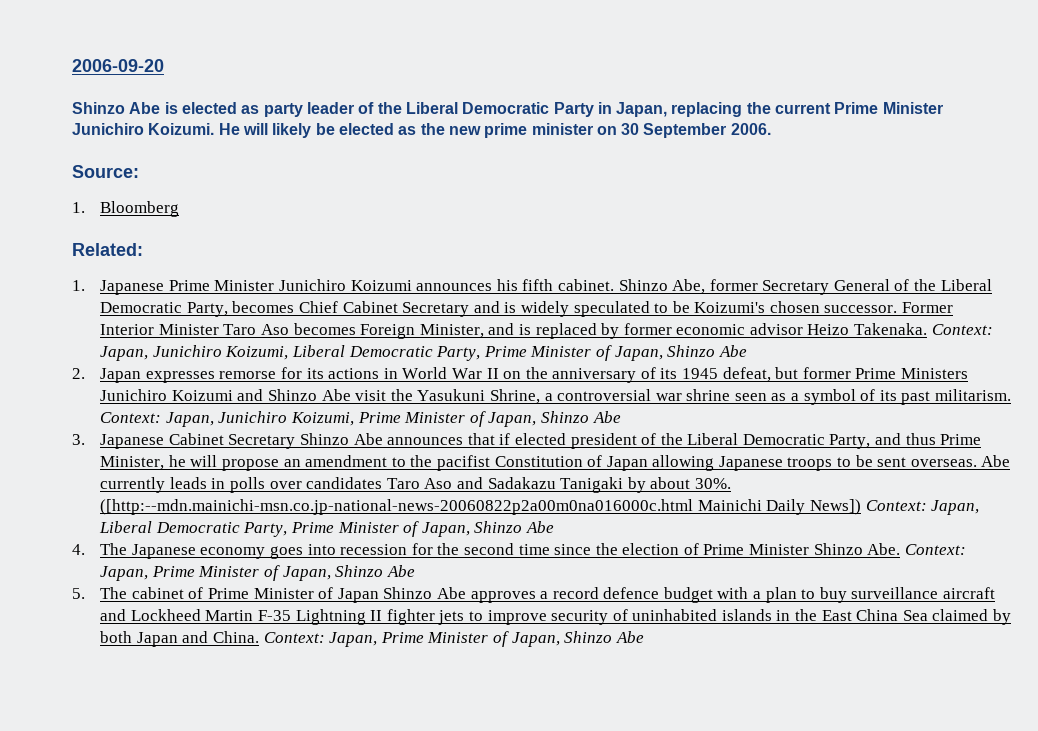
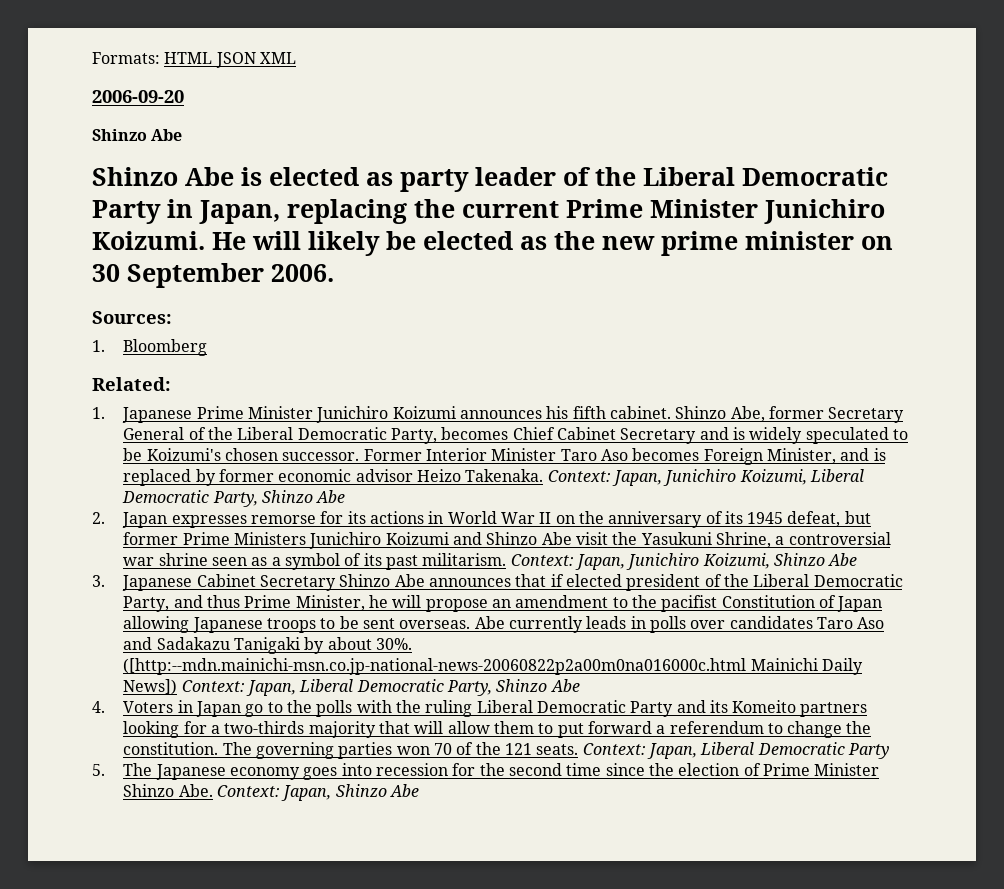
(72, 65) none -> [92,52,296,68] Formats: HTML JSON XML //
(161, 108) none -> [92,167,234,186] // Shinzo Abe
[72,165,139,178] Source: -> [92,311,172,324] Sources:
[483,345,663,361] Prime Minister of Japan, -> (258, 499) none
[357,411,537,427] Prime Minister of Japan, -> (770, 561) none
[290,521,554,537] [72,544,85,555] Prime Minister of Japan, Shinzo Abe // 4. -> [496,679,580,692] [92,700,868,717] [123,721,872,738] [123,742,889,759] [92,764,105,776] Shinzo Abe // 4. Voters in Japan go to the polls with the ruling Liberal Democratic Party and its Komeito partners looking for a two-thirds majority that will allow them to put forward a referendum to change the constitution. The governing parties won 70 of the 121 seats. Context: Japan, Liberal Democratic Party // 5.
[151,565,415,581] [72,587,995,603] [100,609,1011,625] [100,631,560,647] Prime Minister of Japan, Shinzo Abe // 5. The cabinet of Prime Minister of Japan Shinzo Abe approves a record defence budget with a plan to buy surveillance aircraft and Lockheed Martin F-35 Lightning II fighter jets to improve security of uninhabited islands in the East China Sea claimed by both Japan and China. Context: Japan, Prime Minister of Japan, -> (332, 793) none

